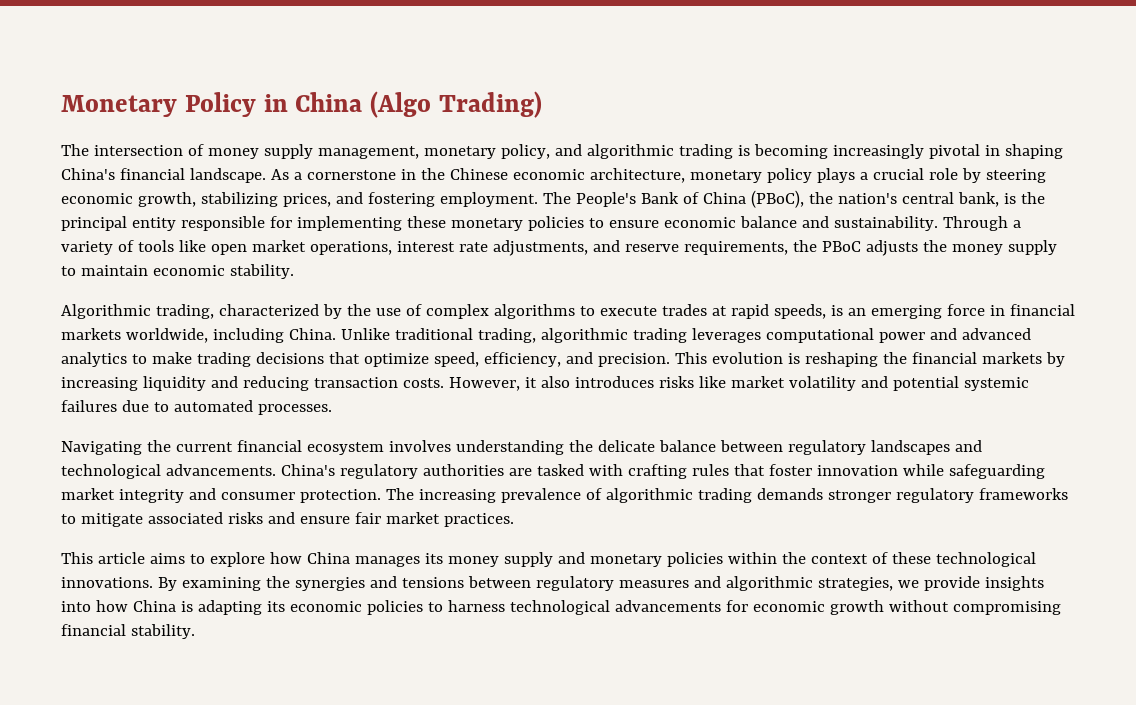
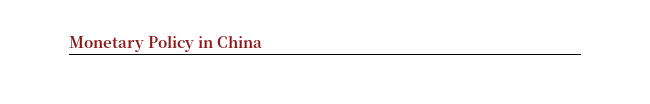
[370,91,543,118] [61,144,1063,159] [61,168,1046,183] [61,190,1045,208] [61,216,1021,231] [61,240,1057,256] [61,264,294,279] [61,304,1075,319] [61,328,1031,343] [61,352,1065,367] [61,376,1029,391] [61,400,332,415] [61,440,982,455] [61,464,1045,479] [61,488,1068,503] [61,512,514,527] [61,552,1036,567] [61,576,1044,591] [61,600,1061,615] [61,624,195,639] (Algo Trading) // The intersection of money supply management, monetary policy, and algorithmic trading is becoming increasingly pivotal in shaping China's financial landscape. As a cornerstone in the Chinese economic architecture, monetary policy plays a crucial role by steering economic growth, stabilizing prices, and fostering employment. The People's Bank of China (PBoC), the nation's central bank, is the principal entity responsible for implementing these monetary policies to ensure economic balance and sustainability. Through a variety of tools like open market operations, interest rate adjustments, and reserve requirements, the PBoC adjusts the money supply to maintain economic stability. // Algorithmic trading, characterized by the use of complex algorithms to execute trades at rapid speeds, is an emerging force in financial markets worldwide, including China. Unlike traditional trading, algorithmic trading leverages computational power and advanced analytics to make trading decisions that optimize speed, efficiency, and precision. This evolution is reshaping the financial markets by increasing liquidity and reducing transaction costs. However, it also introduces risks like market volatility and potential systemic failures due to automated processes. // Navigating the current financial ecosystem involves understanding the delicate balance between regulatory landscapes and technological advancements. China's regulatory authorities are tasked with crafting rules that foster innovation while safeguarding market integrity and consumer protection. The increasing prevalence of algorithmic trading demands stronger regulatory frameworks to mitigate associated risks and ensure fair market practices. // This article aims to explore how China manages its money supply and monetary policies within the context of these technological innovations. By examining the synergies and tensions between regulatory measures and algorithmic strategies, we provide insights into how China is adapting its economic policies to harness technological advancements for economic growth without compromising financial stability. -> (263, 41) none

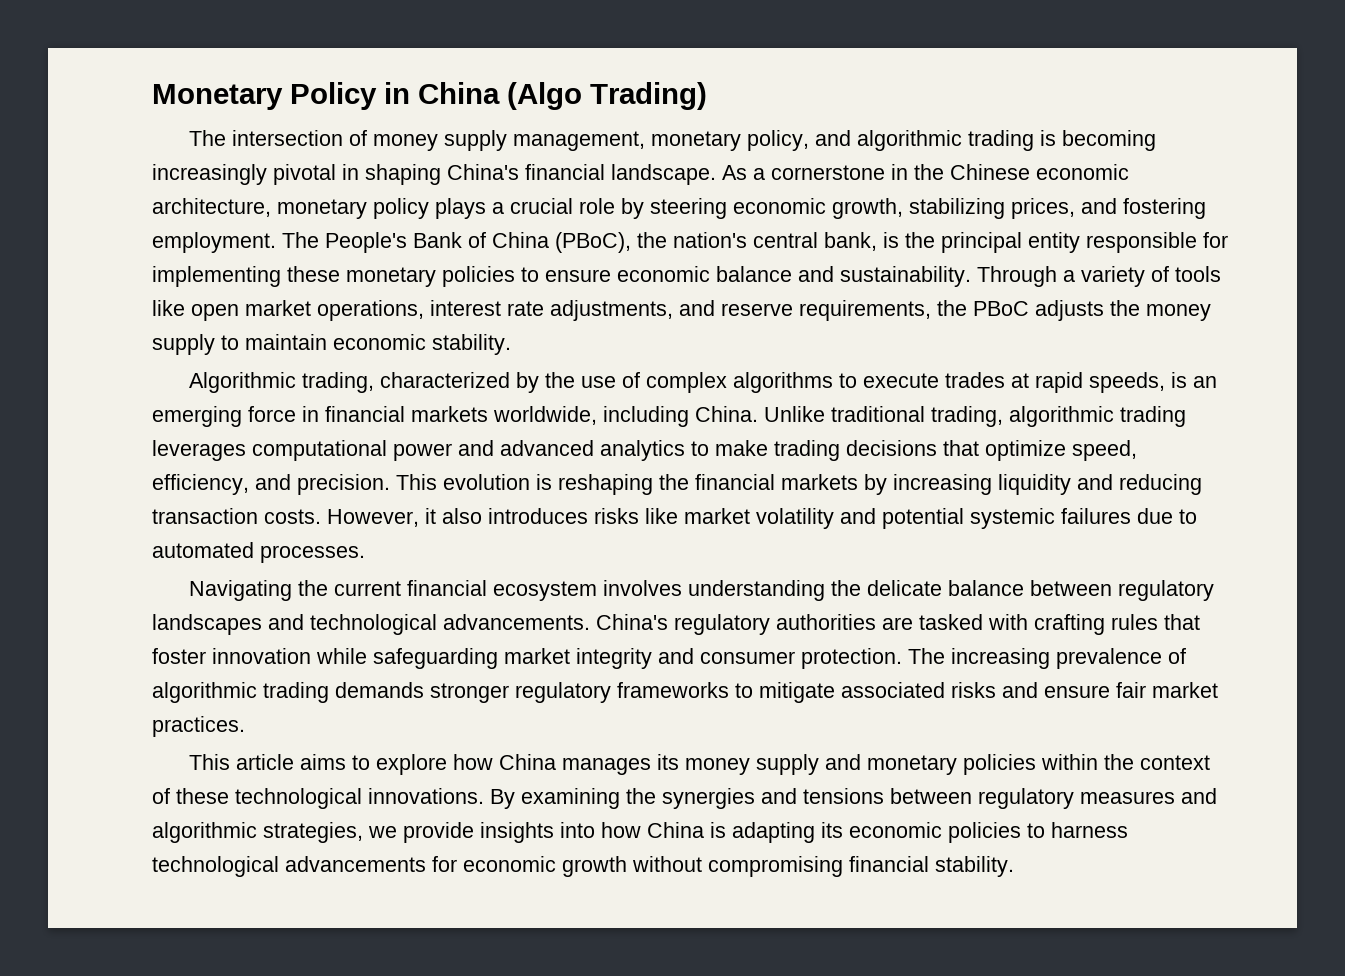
(263, 41) none -> [507,82,707,110] [189,130,1157,151] [152,164,1129,185] [152,198,1206,219] [152,232,1228,253] [152,266,1221,287] [152,300,1211,321] [152,334,511,355] [189,372,1218,393] [152,406,1186,427] [152,440,1137,461] [152,474,1202,495] [152,508,1197,529] [152,542,365,563] [189,580,1215,601] [152,614,1200,635] [152,648,1186,669] [152,682,1218,703] [152,716,245,737] [189,754,1211,775] [152,788,1217,809] [152,822,1128,843] [152,856,1014,877] (Algo Trading) // The intersection of money supply management, monetary policy, and algorithmic trading is becoming increasingly pivotal in shaping China's financial landscape. As a cornerstone in the Chinese economic architecture, monetary policy plays a crucial role by steering economic growth, stabilizing prices, and fostering employment. The People's Bank of China (PBoC), the nation's central bank, is the principal entity responsible for implementing these monetary policies to ensure economic balance and sustainability. Through a variety of tools like open market operations, interest rate adjustments, and reserve requirements, the PBoC adjusts the money supply to maintain economic stability. // Algorithmic trading, characterized by the use of complex algorithms to execute trades at rapid speeds, is an emerging force in financial markets worldwide, including China. Unlike traditional trading, algorithmic trading leverages computational power and advanced analytics to make trading decisions that optimize speed, efficiency, and precision. This evolution is reshaping the financial markets by increasing liquidity and reducing transaction costs. However, it also introduces risks like market volatility and potential systemic failures due to automated processes. // Navigating the current financial ecosystem involves understanding the delicate balance between regulatory landscapes and technological advancements. China's regulatory authorities are tasked with crafting rules that foster innovation while safeguarding market integrity and consumer protection. The increasing prevalence of algorithmic trading demands stronger regulatory frameworks to mitigate associated risks and ensure fair market practices. // This article aims to explore how China manages its money supply and monetary policies within the context of these technological innovations. By examining the synergies and tensions between regulatory measures and algorithmic strategies, we provide insights into how China is adapting its economic policies to harness technological advancements for economic growth without compromising financial stability.

